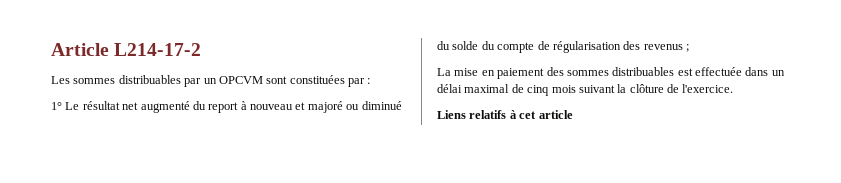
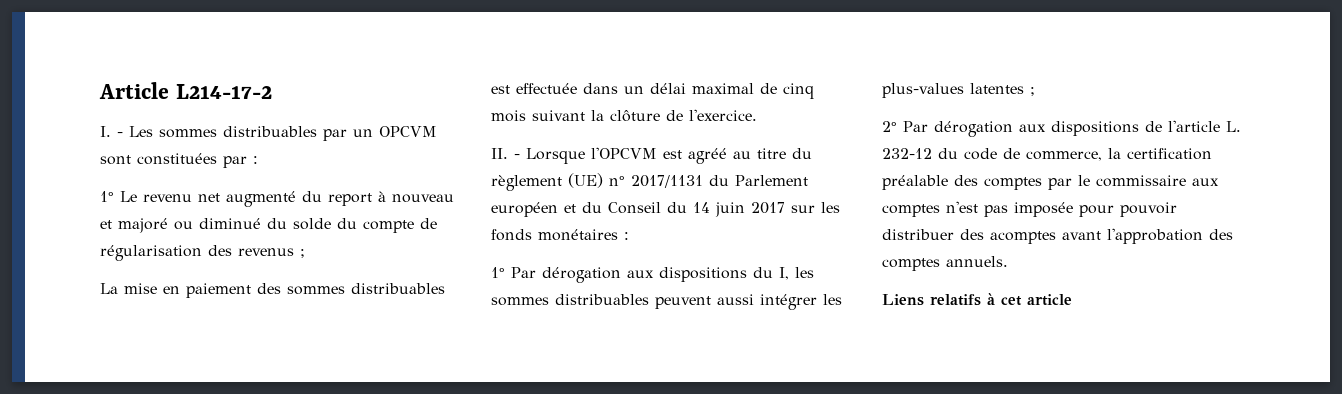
(202, 49) none -> [100,126,123,137] I. -
[82,101,120,110] résultat -> [143,194,192,202] revenu
(734, 88) none -> [491,147,812,164] [491,173,808,191] [491,202,840,217] [491,229,629,241] [491,267,814,283] [491,294,842,310] [882,83,1035,98] [882,120,1241,137] [882,148,1212,161] [882,175,1219,190] [882,201,1177,217] [882,228,1233,244] [882,256,1008,271] // II. - Lorsque l'OPCVM est agréé au titre du règlement (UE) n° 2017/1131 du Parlement européen et du Conseil du 14 juin 2017 sur les fonds monétaires : // 1° Par dérogation aux dispositions du I, les sommes distribuables peuvent aussi intégrer les plus-values latentes ; // 2° Par dérogation aux dispositions de l'article L. 232-12 du code de commerce, la certification préalable des comptes par le commissaire aux comptes n'est pas imposée pour pouvoir distribuer des acomptes avant l'approbation des comptes annuels.

